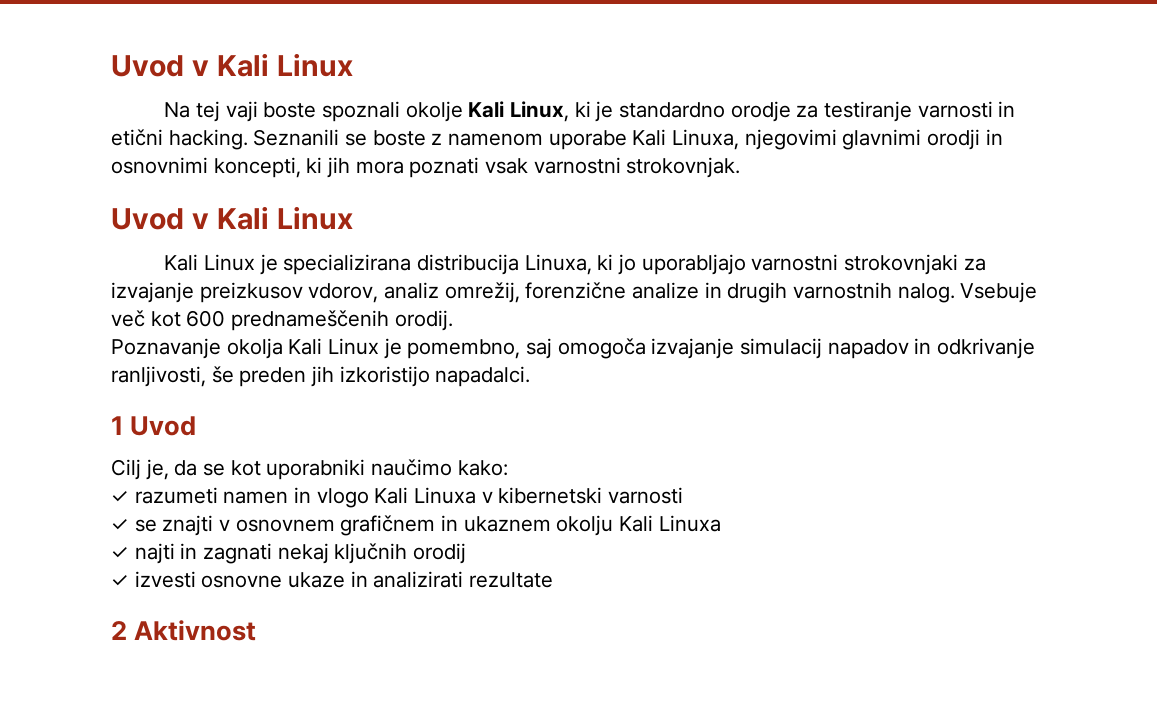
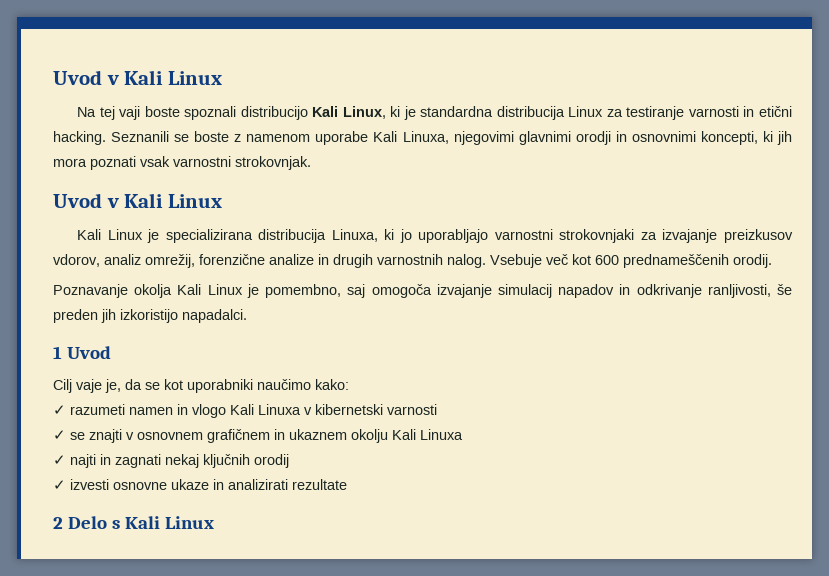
[405,101,463,122] okolje -> [240,106,308,120] distribucijo
[618,101,791,122] standardno orodje -> [420,106,604,120] standardna distribucija Linux
(141, 469) none -> [76,379,102,393] vaje
[134,620,257,641] Aktivnost -> [67,516,214,529] Delo s Kali Linux

